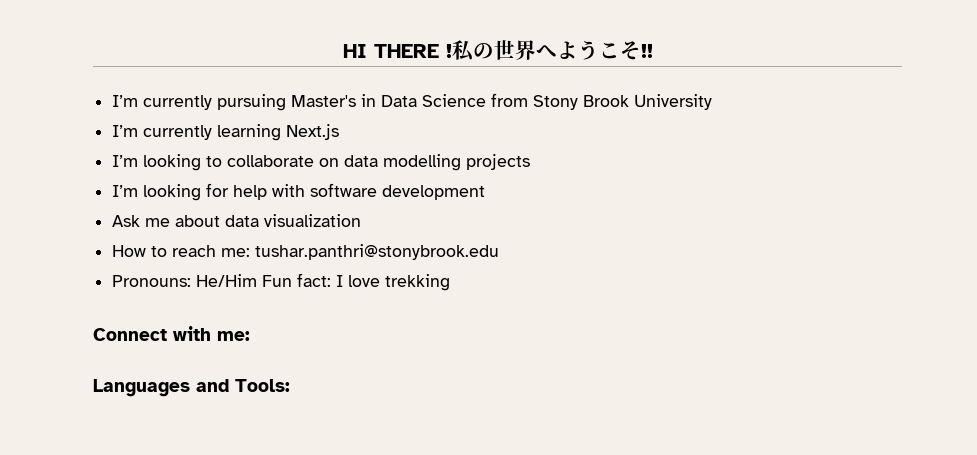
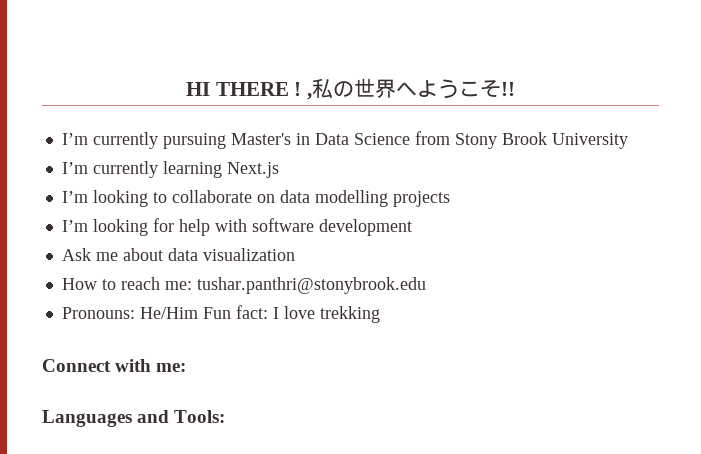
(452, 51) none -> [307,93,313,100] ,

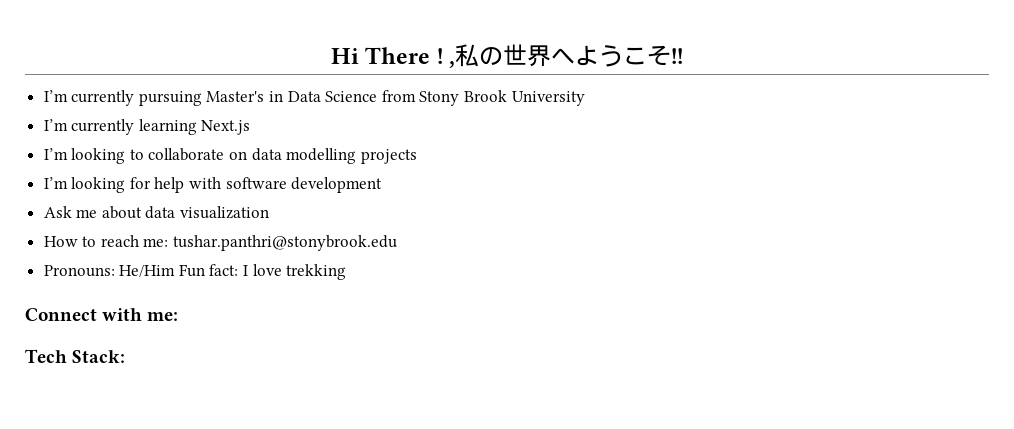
[185,82,289,96] HI THERE -> [330,47,431,64] Hi There
[42,410,226,427] Languages and Tools: -> [25,349,126,363] Tech Stack:

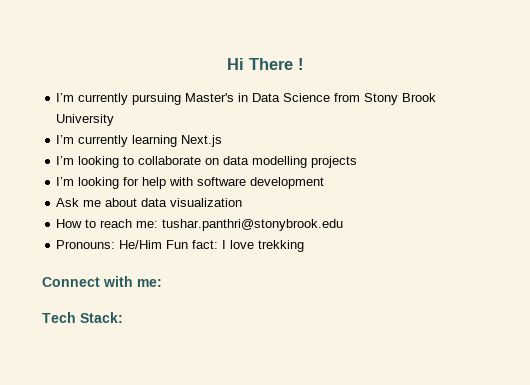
[449,44,684,68] ,私の世界へようこそ!! -> (304, 64) none

